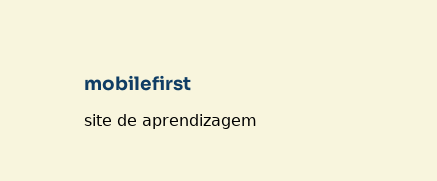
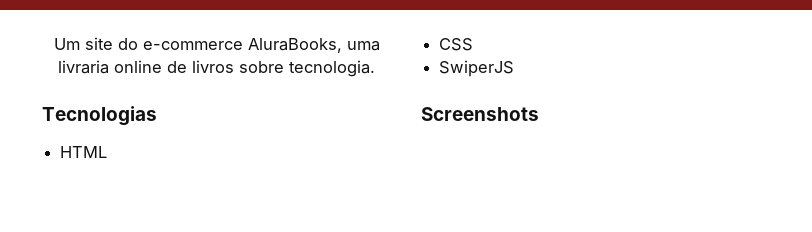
[84,75,191,91] [84,114,257,129] mobilefirst // site de aprendizagem -> [53,37,380,53] [58,60,375,77] [42,106,157,126] [60,146,108,158] [439,38,474,51] [439,60,515,77] [421,107,539,121] Um site do e-commerce AluraBooks, uma livraria online de livros sobre tecnologia. // Tecnologias // HTML // CSS // SwiperJS // Screenshots

